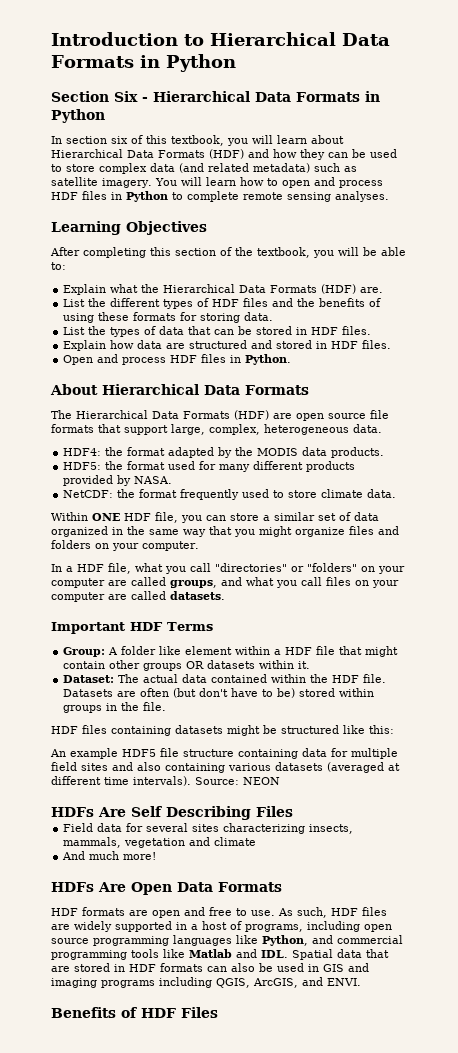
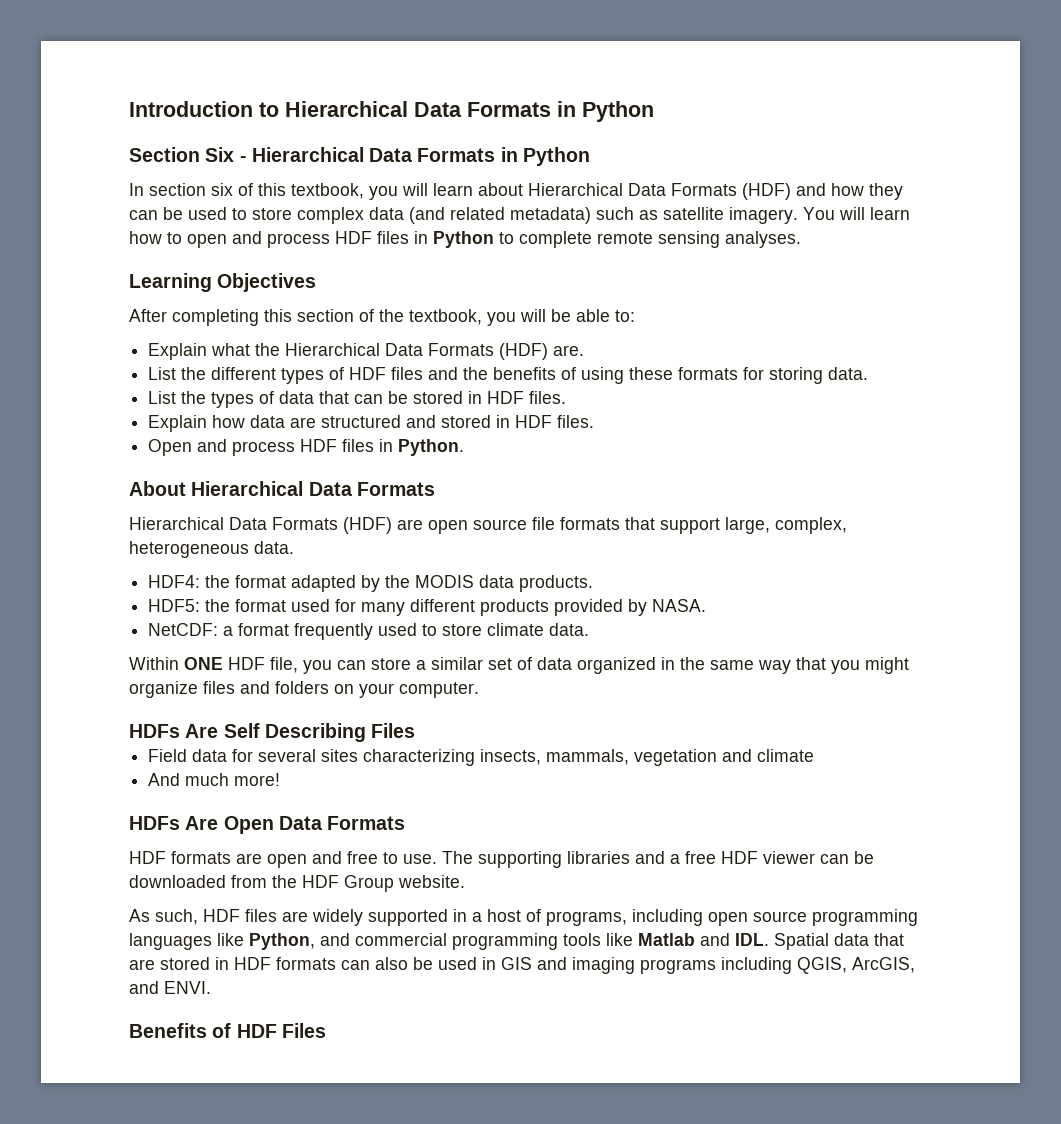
[51,410,72,419] The -> (435, 489) none
[117,489,136,498] the -> [223,626,234,636] a
[51,563,405,574] [51,577,399,588] [51,591,225,602] [51,622,213,634] [63,646,399,657] [63,660,311,671] [63,674,387,683] [63,688,375,698] [63,702,167,713] [51,725,394,736] [50,748,398,759] [51,762,400,773] [51,776,280,786] // In a HDF file, what you call "directories" or "folders" on your computer are called groups, and what you call files on your computer are called datasets. // Important HDF Terms // Group: A folder like element within a HDF file that might contain other groups OR datasets within it. // Dataset: The actual data contained within the HDF file. Datasets are often (but don't have to be) stored within groups in the file. // HDF files containing datasets might be structured like this: // An example HDF5 file structure containing data for multiple field sites and also containing various datasets (averaged at different time intervals). Source: NEON -> (479, 690) none
(275, 913) none -> [442,851,874,868] [129,875,465,892] The supporting libraries and a free HDF viewer can be downloaded from the HDF Group website. //

